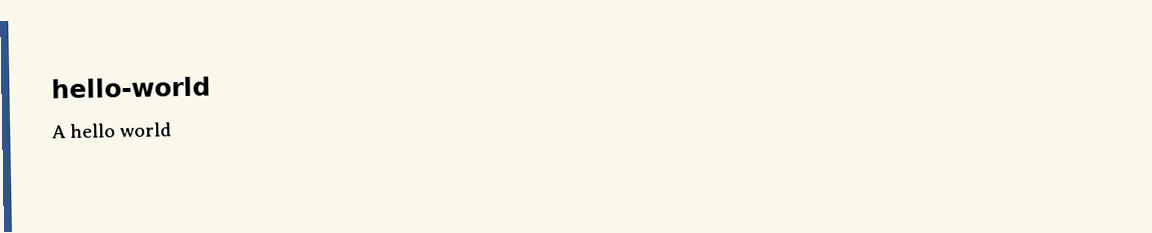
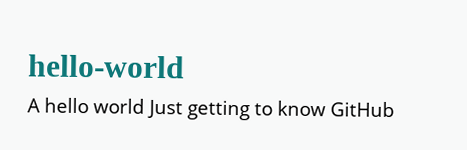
(173, 130) none -> [147,99,395,121] Just getting to know GitHub

